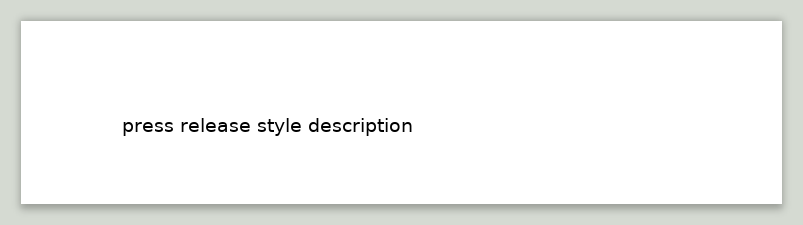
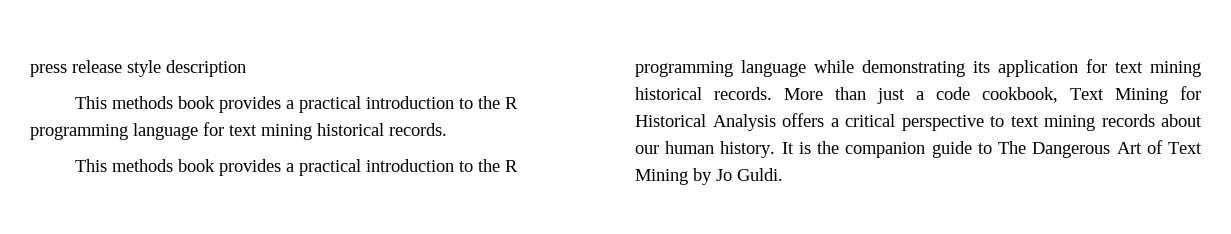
(413, 127) none -> [75,96,519,113] [30,122,447,140] [75,159,519,176] [635,59,1201,77] [635,86,1201,104] [635,113,1202,131] [635,140,1202,158] [635,168,783,185] // This methods book provides a practical introduction to the R programming language for text mining historical records. // This methods book provides a practical introduction to the R programming language while demonstrating its application for text mining historical records. More than just a code cookbook, Text Mining for Historical Analysis offers a critical perspective to text mining records about our human history. It is the companion guide to The Dangerous Art of Text Mining by Jo Guldi.

